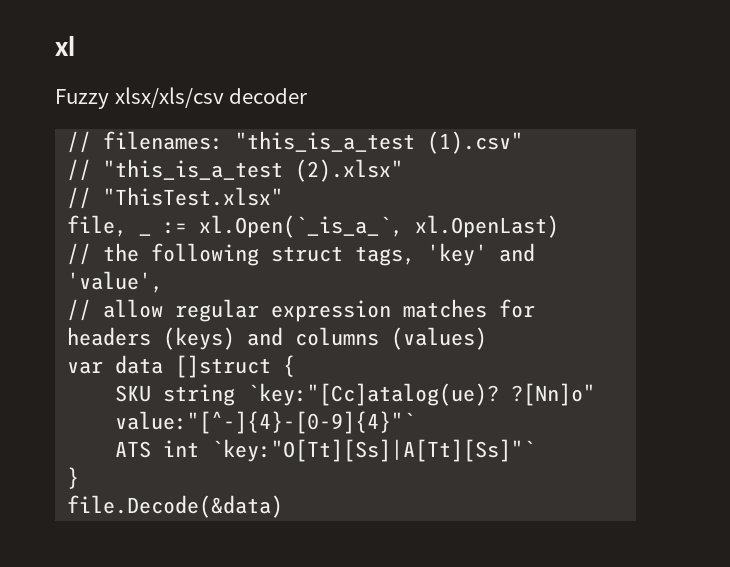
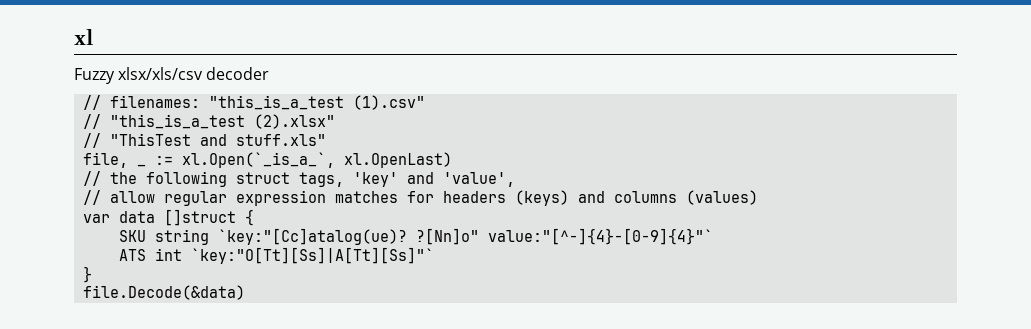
[103,187,284,206] "ThisTest.xlsx" -> [110,133,327,146] "ThisTest and stuff.xls"

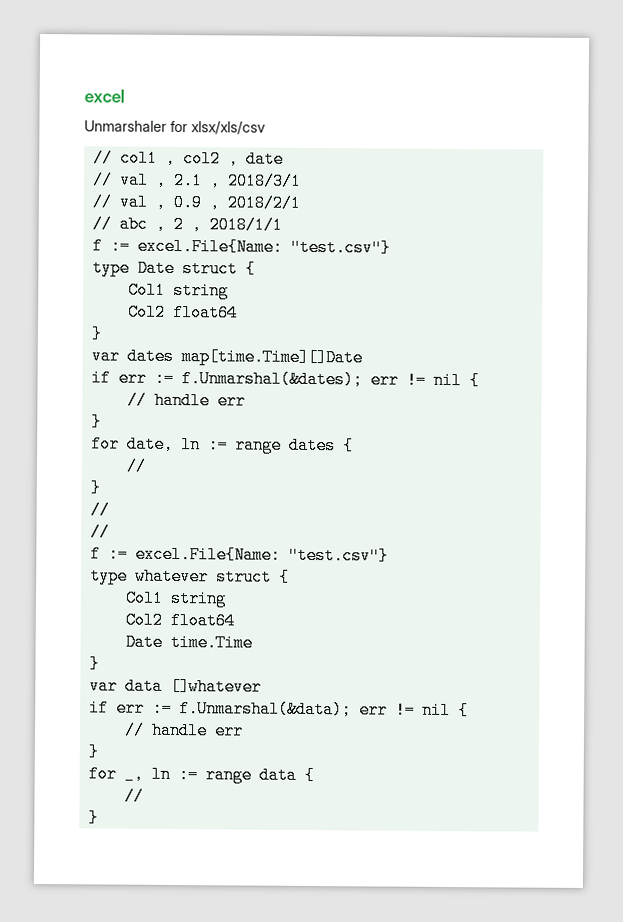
[74,29,93,45] [74,68,115,84] xl // Fuzzy -> [84,89,125,103] [84,120,188,133] excel // Unmarshaler for
[206,67,270,80] [83,95,426,110] [83,114,336,129] [83,133,327,148] [83,152,453,168] [83,171,516,187] [83,190,759,206] [83,209,255,226] [119,228,714,245] [119,247,435,264] [83,266,93,283] [83,285,246,300] decoder // // filenames: "this_is_a_test (1).csv" // // "this_is_a_test (2).xlsx" // // "ThisTest and stuff.xls" // file, _ := xl.Open(`_is_a_`, xl.OpenLast) // // the following struct tags, 'key' and 'value', // // allow regular expression matches for headers (keys) and columns (values) // var data []struct { // SKU string `key:"[Cc]atalog(ue)? ?[Nn]o" value:"[^-]{4}-[0-9]{4}"` // ATS int `key:"O[Tt][Ss]|A[Tt][Ss]"` // } // file.Decode(&data) -> [92,149,284,168] [91,171,302,190] [91,193,301,212] [91,215,283,234] [91,237,391,257] [91,259,256,278] [127,281,229,300] [127,303,238,322] [90,325,102,343] [90,347,363,367] [90,369,480,390] [126,391,246,410] [90,413,102,431] [90,435,354,455] [125,457,147,475] [89,479,101,497] [89,501,110,519] [89,523,110,541] [89,545,389,565] [89,567,290,586] [124,589,227,608] [124,611,235,630] [124,633,253,652] [88,655,100,673] [88,677,262,696] [88,699,469,720] [123,721,244,740] [87,743,99,761] [87,765,315,785] [123,787,144,805] [87,809,99,827] // // col1 , col2 , date // // val , 2.1 , 2018/3/1 // // val , 0.9 , 2018/2/1 // // abc , 2 , 2018/1/1 // f := excel.File{Name: "test.csv"} // type Date struct { // Col1 string // Col2 float64 // } // var dates map[time.Time][]Date // if err := f.Unmarshal(&dates); err != nil { // // handle err // } // for date, ln := range dates { // // // } // // // // // f := excel.File{Name: "test.csv"} // type whatever struct { // Col1 string // Col2 float64 // Date time.Time // } // var data []whatever // if err := f.Unmarshal(&data); err != nil { // // handle err // } // for _, ln := range data { // // // }

